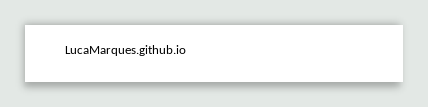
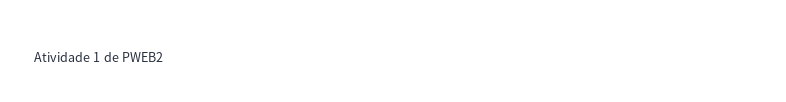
[65,45,186,56] LucaMarques.github.io -> [34,52,164,62] Atividade 1 de PWEB2

